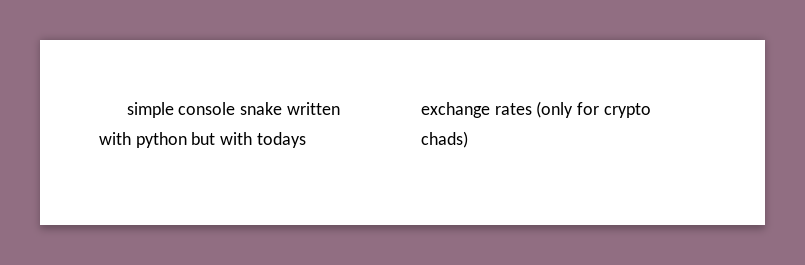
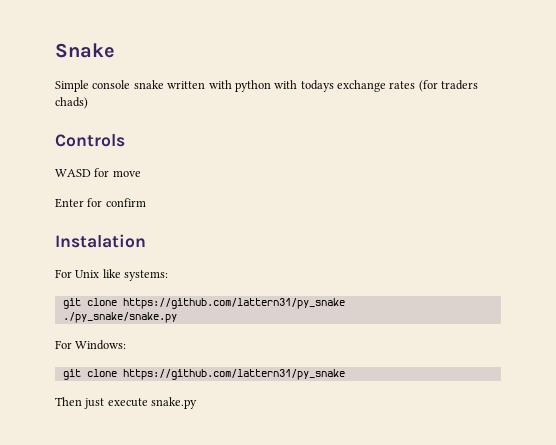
[126,102,174,118] simple -> [55,43,115,58] [55,80,89,92] Snake // Simple
[191,132,216,145] but -> (271, 86) none
[536,101,651,118] [421,131,468,148] (only for crypto chads) -> [418,80,479,92] [55,97,88,109] [55,134,125,147] [55,168,141,177] [55,198,146,208] [55,234,146,248] [55,269,169,281] [62,298,345,309] [62,312,177,323] [55,340,127,350] [62,369,345,380] [55,397,198,409] (for traders chads) // Controls // WASD for move // Enter for confirm // Instalation // For Unix like systems: // git clone https://github.com/lattern31/py_snake // ./py_snake/snake.py // For Windows: // git clone https://github.com/lattern31/py_snake // Then just execute snake.py

